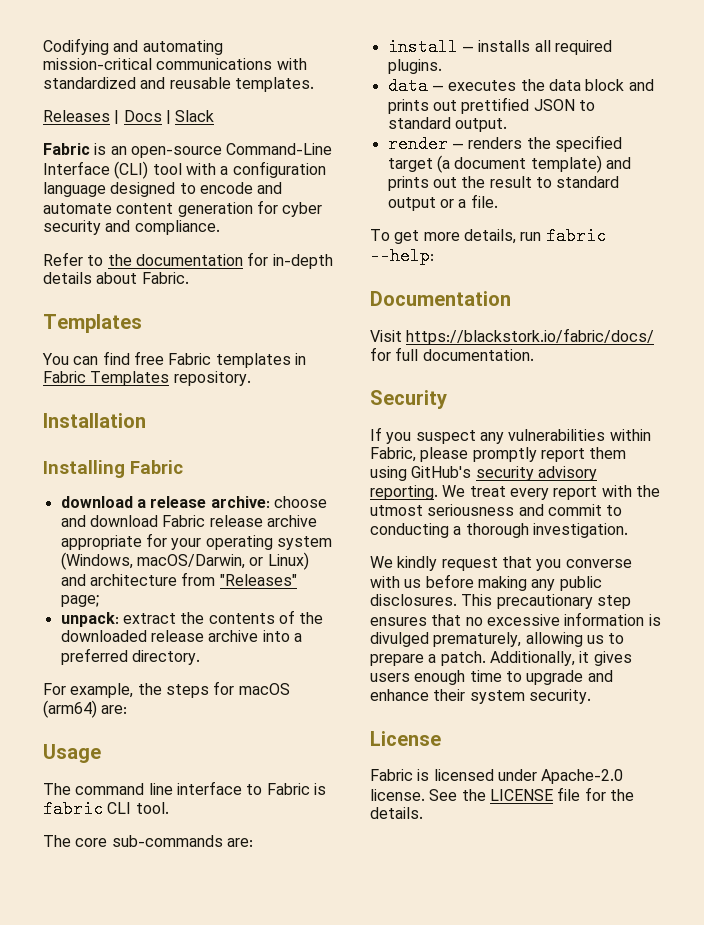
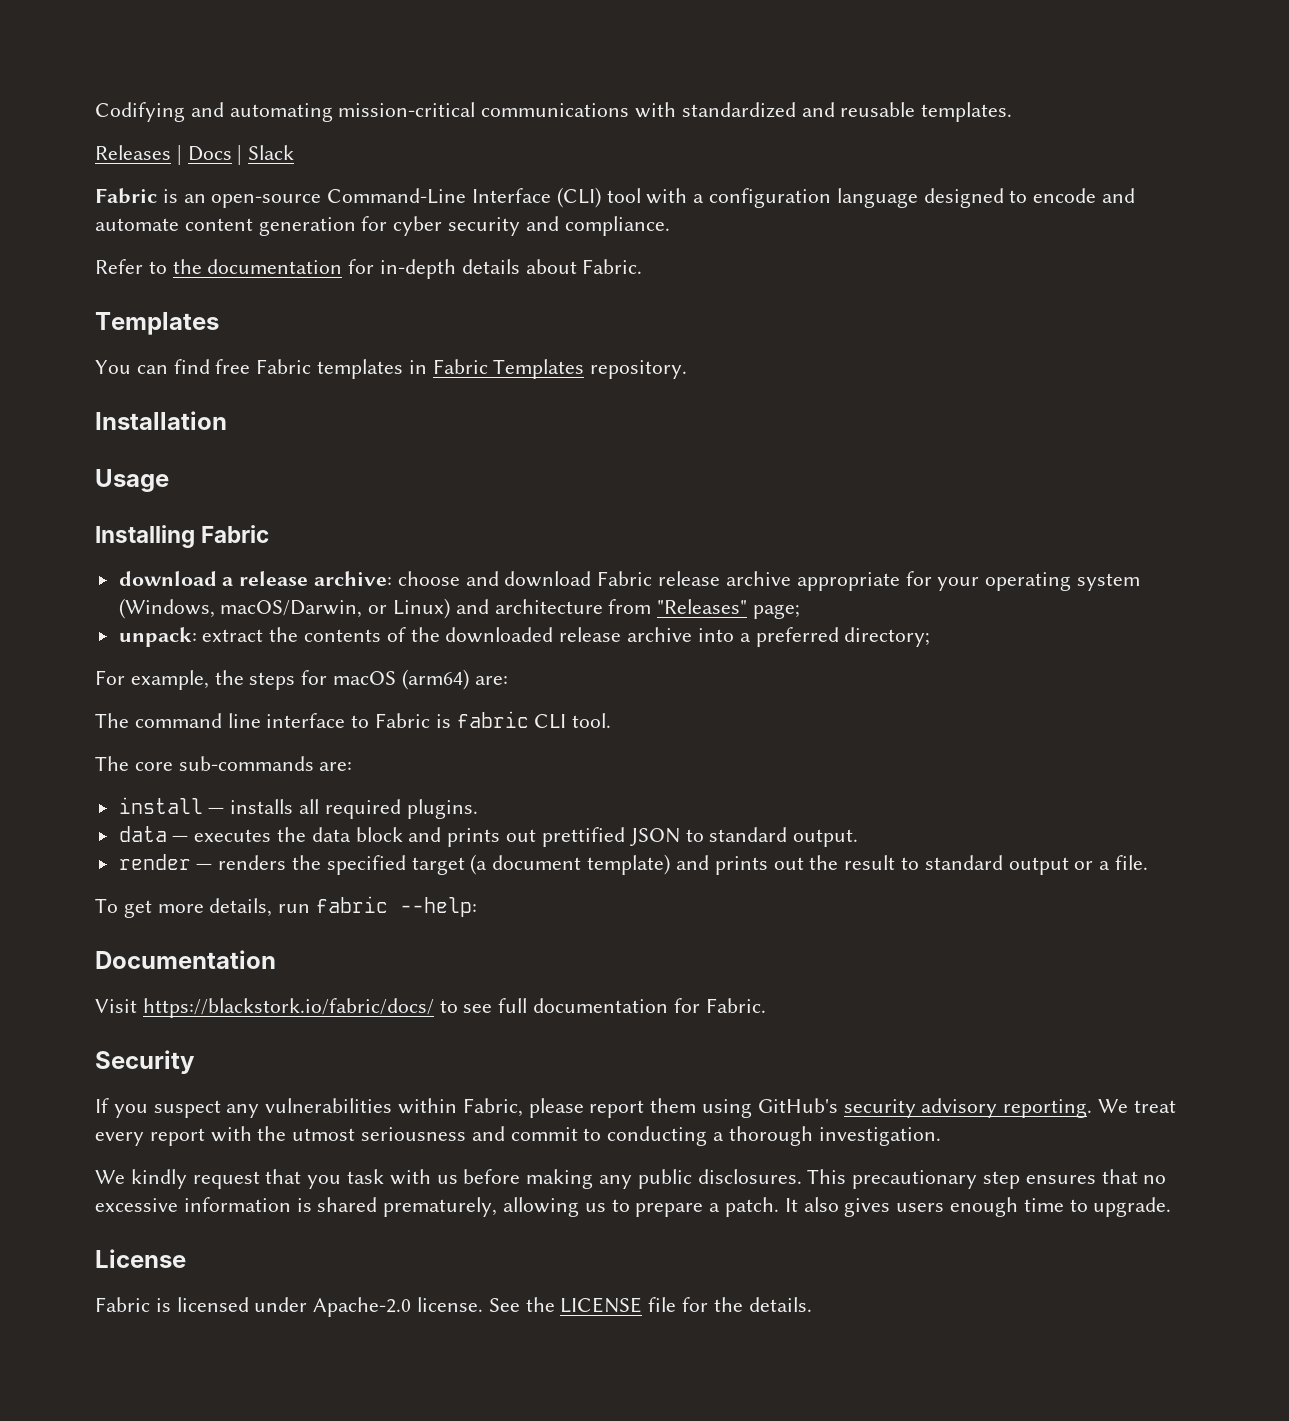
(146, 420) none -> [95,469,169,492] // Usage
[131,650,200,665] directory. -> [844,627,931,647] directory;
[43,744,101,763] // Usage -> (508, 680) none
[370,347,534,361] for full documentation. -> [439,998,766,1013] to see full documentation for Fabric.
[472,447,537,462] promptly -> (584, 1108) none
[565,559,632,568] converse -> [347,1169,385,1184] task
[370,632,429,647] divulged -> [317,1197,378,1212] shared
[489,651,590,666] Additionally, it -> [784,1197,839,1212] It also
[526,670,613,685] [370,689,591,704] upgrade and enhance their system security. -> [1093,1197,1172,1217] upgrade.

